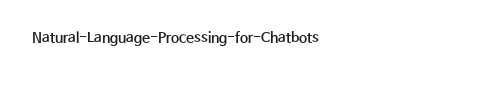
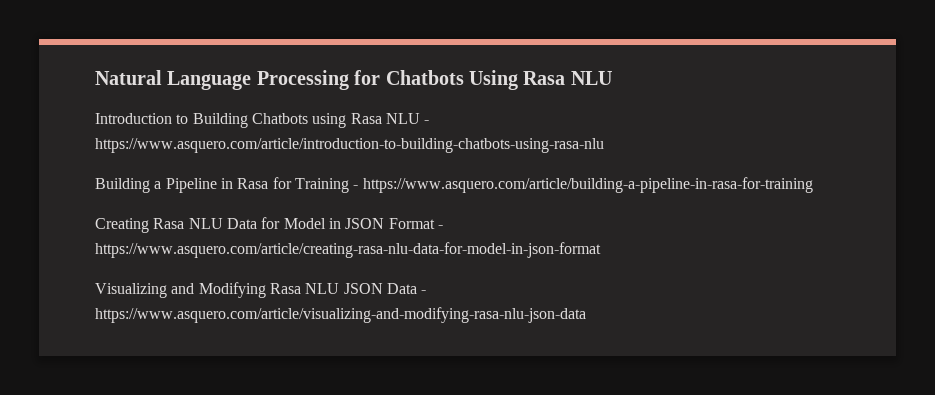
[32,31,319,46] Natural-Language-Processing-for-Chatbots -> [95,70,612,90] [95,113,430,128] [95,138,604,153] [95,177,813,193] [95,217,443,233] [95,242,601,258] [95,282,427,298] [95,307,586,323] Natural Language Processing for Chatbots Using Rasa NLU // Introduction to Building Chatbots using Rasa NLU - https://www.asquero.com/article/introduction-to-building-chatbots-using-rasa-nlu // Building a Pipeline in Rasa for Training - https://www.asquero.com/article/building-a-pipeline-in-rasa-for-training // Creating Rasa NLU Data for Model in JSON Format - https://www.asquero.com/article/creating-rasa-nlu-data-for-model-in-json-format // Visualizing and Modifying Rasa NLU JSON Data - https://www.asquero.com/article/visualizing-and-modifying-rasa-nlu-json-data

